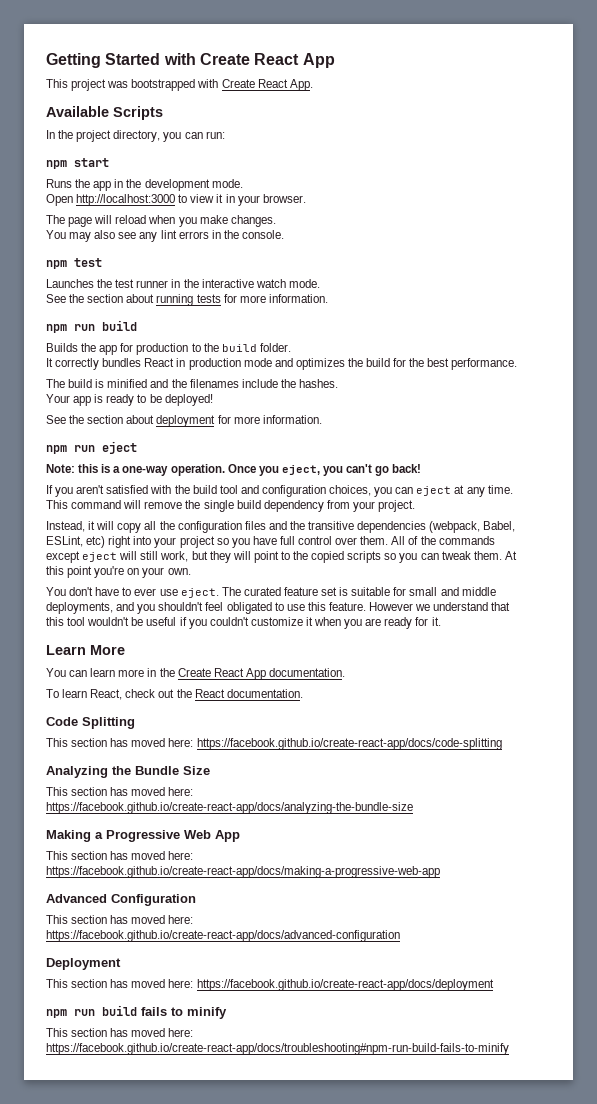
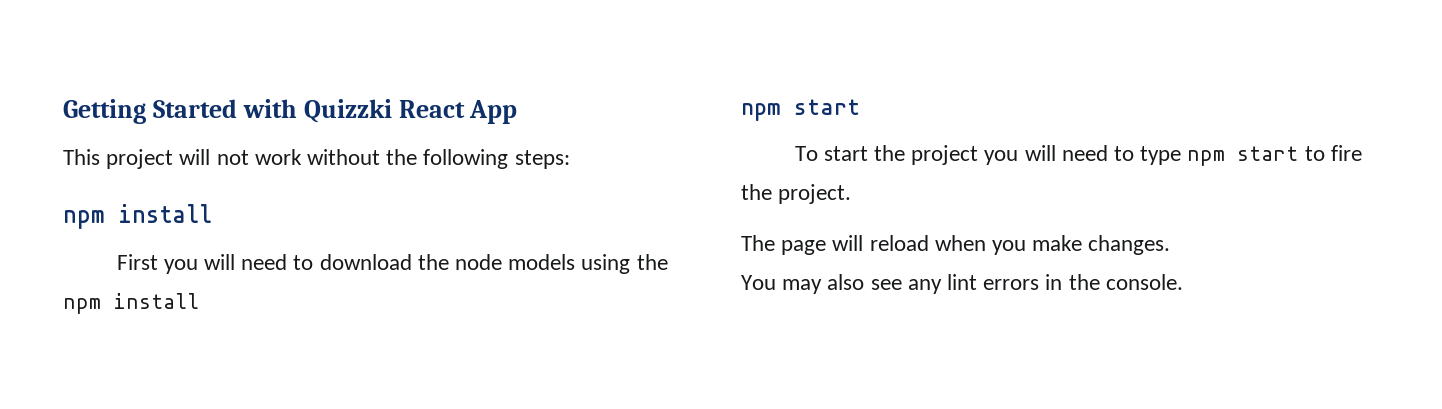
[199,53,250,65] Create -> [303,99,392,123] Quizzki
[107,79,313,91] [46,106,163,120] [46,130,225,142] [46,158,109,169] [46,179,243,191] [46,194,306,206] was bootstrapped with Create React App. // Available Scripts // In the project directory, you can run: // npm start // Runs the app in the development mode. // Open http://localhost:3000 to view it in your browser. -> [179,149,570,169] [63,204,212,229] [116,254,668,274] [63,293,199,314] [741,99,860,121] [794,145,1362,166] [741,184,852,204] will not work without the following steps: // npm install // First you will need to download the node models using the npm install // npm start // To start the project you will need to type npm start to fire the project.
[46,258,102,269] [46,279,320,288] [46,294,328,306] [46,320,137,333] [46,343,291,355] [46,358,518,370] [46,379,338,388] [46,394,213,406] [46,415,322,427] [46,441,137,454] [46,464,422,476] [46,485,513,497] [46,500,416,512] [46,521,516,533] [46,536,495,548] [46,551,517,563] [46,566,191,578] [46,587,496,598] [46,602,511,614] [46,617,441,629] [46,645,125,655] [46,668,345,680] [46,689,303,700] [46,717,135,729] [46,738,502,750] [46,766,210,778] [46,787,194,796] [46,802,413,814] [46,830,240,842] [46,851,194,860] [46,866,440,878] [46,894,196,906] [46,915,194,924] [46,930,400,942] [46,958,121,970] [46,979,494,991] [46,1005,227,1019] [46,1028,194,1037] [46,1043,509,1055] // npm test // Launches the test runner in the interactive watch mode. // See the section about running tests for more information. // npm run build // Builds the app for production to the build folder. // It correctly bundles React in production mode and optimizes the build for the best performance. // The build is minified and the filenames include the hashes. // Your app is ready to be deployed! // See the section about deployment for more information. // npm run eject // Note: this is a one-way operation. Once you eject, you can't go back! // If you aren't satisfied with the build tool and configuration choices, you can eject at any time. This command will remove the single build dependency from your project. // Instead, it will copy all the configuration files and the transitive dependencies (webpack, Babel, ESLint, etc) right into your project so you have full control over them. All of the commands except eject will still work, but they will point to the copied scripts so you can tweak them. At this point you're on your own. // You don't have to ever use eject. The curated feature set is suitable for small and middle deployments, and you shouldn't feel obligated to use this feature. However we understand that this tool wouldn't be useful if you couldn't customize it when you are ready for it. // Learn More // You can learn more in the Create React App documentation. // To learn React, check out the React documentation. // Code Splitting // This section has moved here: https://facebook.github.io/create-react-app/docs/code-splitting // Analyzing the Bundle Size // This section has moved here: https://facebook.github.io/create-react-app/docs/analyzing-the-bundle-size // Making a Progressive Web App // This section has moved here: https://facebook.github.io/create-react-app/docs/making-a-progressive-web-app // Advanced Configuration // This section has moved here: https://facebook.github.io/create-react-app/docs/advanced-configuration // Deployment // This section has moved here: https://facebook.github.io/create-react-app/docs/deployment // npm run build fails to minify // This section has moved here: https://facebook.github.io/create-react-app/docs/troubleshooting#npm-run-build-fails-to-minify -> (1183, 282) none

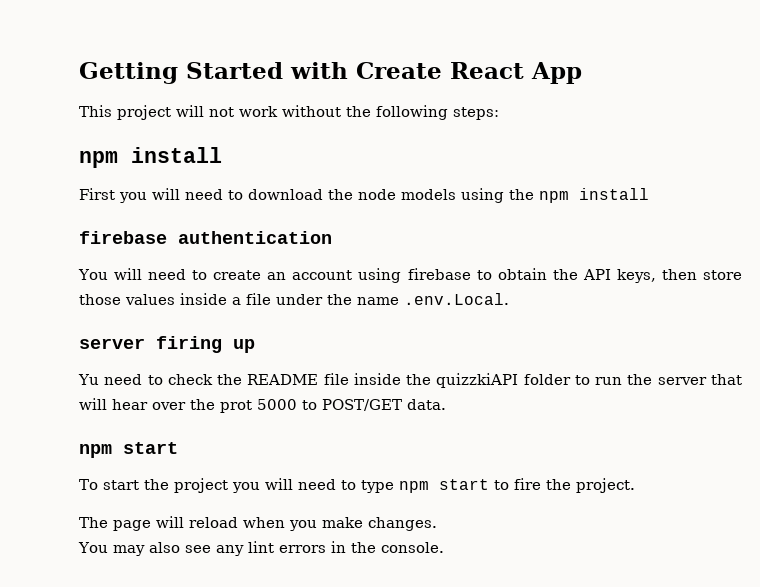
[303,99,392,123] Quizzki -> [356,62,442,79] Create
(199, 301) none -> [79,231,332,244] [78,268,742,283] [79,293,509,305] [79,336,255,353] [78,373,742,388] [79,398,446,413] // firebase authentication // You will need to create an account using firebase to obtain the API keys, then store those values inside a file under the name .env.Local. // server firing up // Yu need to check the README file inside the quizzkiAPI folder to run the server that will hear over the prot 5000 to POST/GET data.

